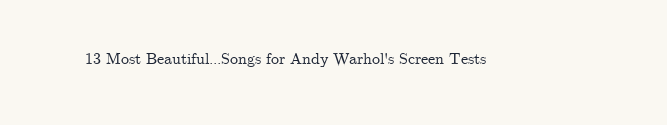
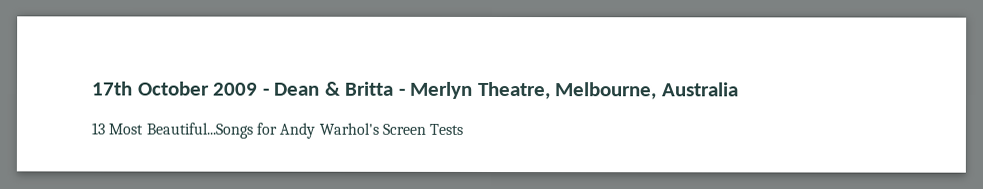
(85, 58) none -> [91,81,739,100] 17th October 2009 - Dean & Britta - Merlyn Theatre, Melbourne, Australia //

